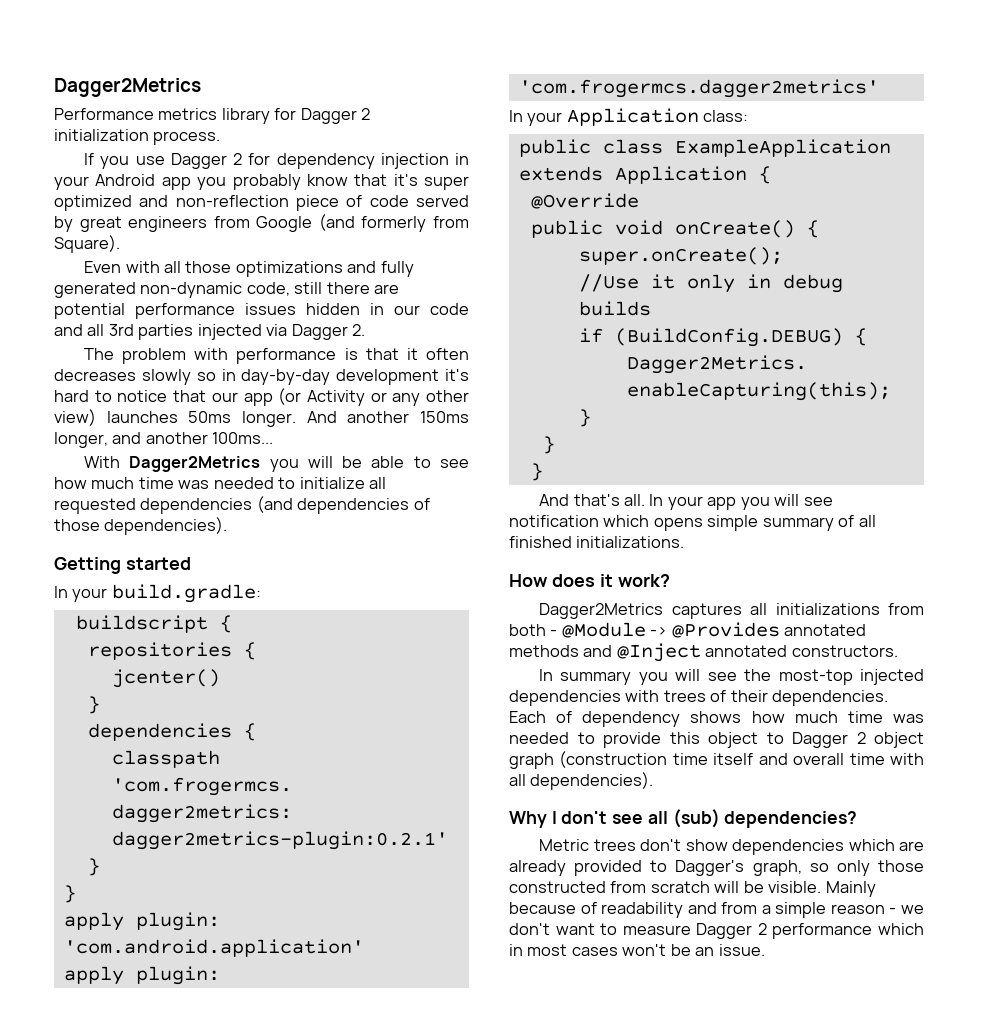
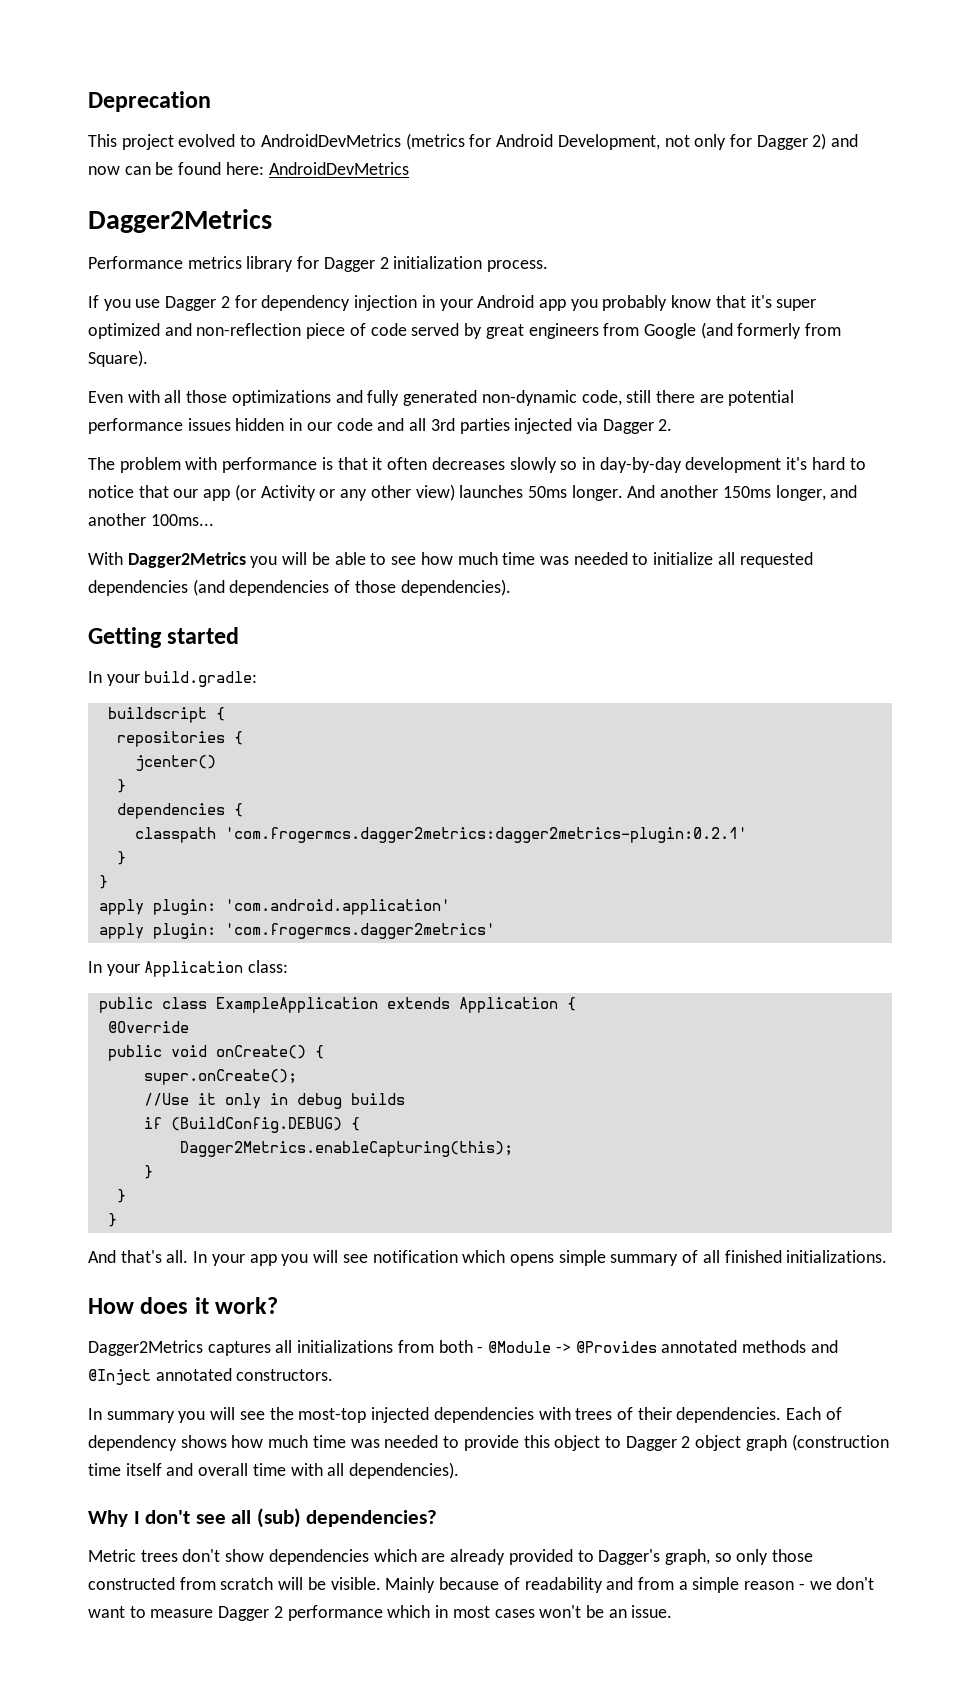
(54, 87) none -> [88,91,211,112] [88,133,859,150] [88,162,409,175] Deprecation // This project evolved to AndroidDevMetrics (metrics for Android Development, not only for Dagger 2) and now can be found here: AndroidDevMetrics //

